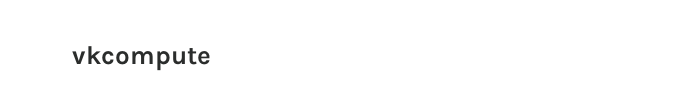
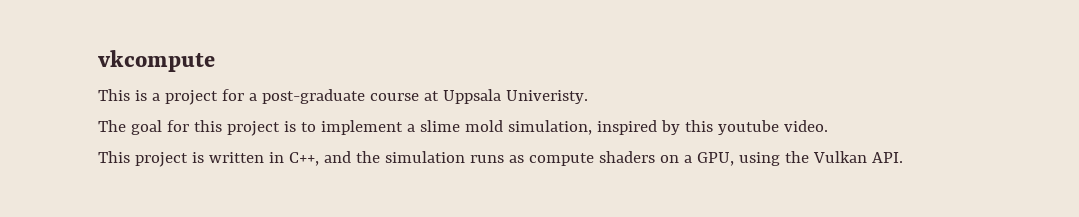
(211, 58) none -> [98,89,588,105] [98,120,828,136] [98,151,903,167] // This is a project for a post-graduate course at Uppsala Univeristy. // The goal for this project is to implement a slime mold simulation, inspired by this youtube video. // This project is written in C++, and the simulation runs as compute shaders on a GPU, using the Vulkan API.

